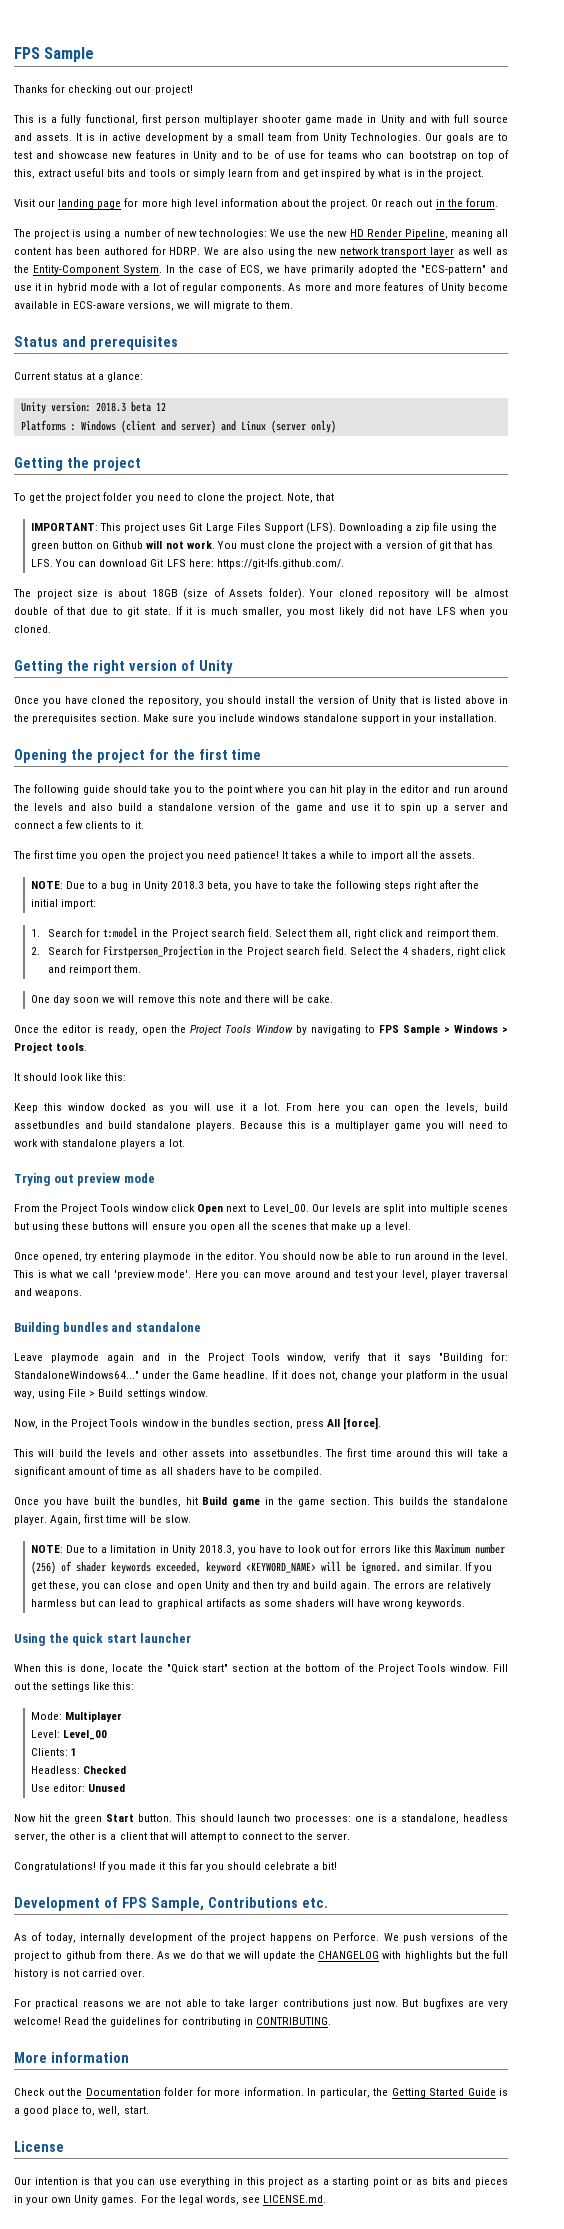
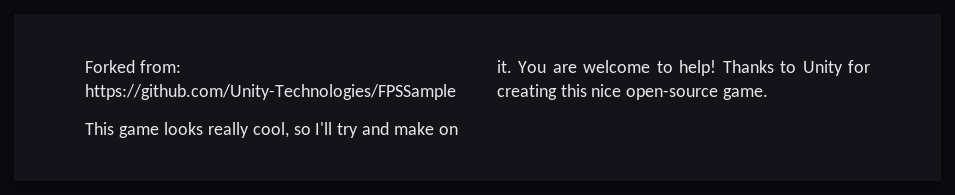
[14,47,95,62] [13,84,193,95] [13,114,508,125] [14,132,508,143] [14,150,509,161] [14,168,484,179] [14,198,498,209] [13,228,509,239] [14,246,508,257] [14,264,508,275] [14,282,509,293] [14,301,293,311] [14,336,178,350] [14,372,144,382] [20,401,166,414] [20,420,336,433] [14,457,141,471] [13,492,335,503] [31,522,497,534] [31,540,493,551] [31,558,344,569] [13,588,508,600] [14,606,508,617] [14,625,51,633] [14,660,233,674] [14,695,508,706] [14,714,498,724] [14,749,262,763] [13,784,508,795] [14,802,508,813] [14,820,144,829] [13,850,475,861] [31,880,479,891] [31,899,97,909] [31,927,499,939] [31,946,507,958] [48,965,142,975] [31,995,334,1005] [14,1024,509,1035] [14,1042,88,1053] [14,1073,127,1081] [14,1103,508,1113] [14,1121,508,1131] [14,1139,185,1149] [14,1173,155,1186] [14,1204,508,1214] [14,1222,411,1232] [14,1252,508,1262] [13,1270,508,1280] [14,1288,83,1298] [14,1322,201,1335] [14,1352,509,1363] [14,1370,508,1381] [14,1389,208,1399] [14,1417,382,1430] [13,1448,509,1457] [14,1466,323,1477] [14,1496,508,1507] [14,1514,191,1525] [31,1543,505,1555] [31,1561,493,1574] [31,1581,491,1591] [31,1598,466,1609] [14,1633,192,1646] [14,1663,509,1674] [14,1682,135,1692] [31,1711,123,1722] [31,1730,108,1740] [31,1748,78,1756] [31,1766,127,1774] [31,1784,126,1792] [14,1814,509,1824] [14,1832,351,1842] [14,1861,338,1872] [14,1897,328,1911] [14,1932,508,1943] [14,1950,509,1961] [14,1969,146,1979] [14,1998,508,2009] [14,2016,331,2027] [14,2052,129,2063] [14,2087,508,2098] [14,2106,149,2116] [14,2141,64,2152] [14,2177,509,2187] [14,2195,327,2205] FPS Sample // Thanks for checking out our project! // This is a fully functional, first person multiplayer shooter game made in Unity and with full source and assets. It is in active development by a small team from Unity Technologies. Our goals are to test and showcase new features in Unity and to be of use for teams who can bootstrap on top of this, extract useful bits and tools or simply learn from and get inspired by what is in the project. // Visit our landing page for more high level information about the project. Or reach out in the forum. // The project is using a number of new technologies: We use the new HD Render Pipeline, meaning all content has been authored for HDRP. We are also using the new network transport layer as well as the Entity-Component System. In the case of ECS, we have primarily adopted the "ECS-pattern" and use it in hybrid mode with a lot of regular components. As more and more features of Unity become available in ECS-aware versions, we will migrate to them. // Status and prerequisites // Current status at a glance: // Unity version: 2018.3 beta 12 // Platforms : Windows (client and server) and Linux (server only) // Getting the project // To get the project folder you need to clone the project. Note, that // IMPORTANT: This project uses Git Large Files Support (LFS). Downloading a zip file using the green button on Github will not work. You must clone the project with a version of git that has LFS. You can download Git LFS here: https://git-lfs.github.com/. // The project size is about 18GB (size of Assets folder). Your cloned repository will be almost double of that due to git state. If it is much smaller, you most likely did not have LFS when you cloned. // Getting the right version of Unity // Once you have cloned the repository, you should install the version of Unity that is listed above in the prerequisites section. Make sure you include windows standalone support in your installation. // Opening the project for the first time // The following guide should take you to the point where you can hit play in the editor and run around the levels and also build a standalone version of the game and use it to spin up a server and connect a few clients to it. // The first time you open the project you need patience! It takes a while to import all the assets. // NOTE: Due to a bug in Unity 2018.3 beta, you have to take the following steps right after the initial import: // 1. Search for t:model in the Project search field. Select them all, right click and reimport them. // 2. Search for Firstperson_Projection in the Project search field. Select the 4 shaders, right click and reimport them. // One day soon we will remove this note and there will be cake. // Once the editor is ready, open the Project Tools Window by navigating to FPS Sample > Windows > Project tools. // It should look like this: // Keep this window docked as you will use it a lot. From here you can open the levels, build assetbundles and build standalone players. Because this is a multiplayer game you will need to work with standalone players a lot. // Trying out preview mode // From the Project Tools window click Open next to Level_00. Our levels are split into multiple scenes but using these buttons will ensure you open all the scenes that make up a level. // Once opened, try entering playmode in the editor. You should now be able to run around in the level. This is what we call 'preview mode'. Here you can move around and test your level, player traversal and weapons. // Building bundles and standalone // Leave playmode again and in the Project Tools window, verify that it says "Building for: StandaloneWindows64..." under the Game headline. If it does not, change your platform in the usual way, using File > Build settings window. // Now, in the Project Tools window in the bundles section, press All [force]. // This will build the levels and other assets into assetbundles. The first time around this will take a significant amount of time as all shaders have to be compiled. // Once you have built the bundles, hit Build game in the game section. This builds the standalone player. Again, first time will be slow. // NOTE: Due to a limitation in Unity 2018.3, you have to look out for errors like this Maximum number (256) of shader keywords exceeded, keyword <KEYWORD_NAME> will be ignored. and similar. If you get these, you can close and open Unity and then try and build again. The errors are relatively harmless but can lead to graphical artifacts as some shaders will have wrong keywords. // Using the quick start launcher // When this is done, locate the "Quick start" section at the bottom of the Project Tools window. Fill out the settings like this: // Mode: Multiplayer // Level: Level_00 // Clients: 1 // Headless: Checked // Use editor: Unused // Now hit the green Start button. This should launch two processes: one is a standalone, headless server, the other is a client that will attempt to connect to the server. // Congratulations! If you made it this far you should celebrate a bit! // Development of FPS Sample, Contributions etc. // As of today, internally development of the project happens on Perforce. We push versions of the project to github from there. As we do that we will update the CHANGELOG with highlights but the full history is not carried over. // For practical reasons we are not able to take larger contributions just now. But bugfixes are very welcome! Read the guidelines for contributing in CONTRIBUTING. // More information // Check out the Documentation folder for more information. In particular, the Getting Started Guide is a good place to, well, start. // License // Our intention is that you can use everything in this project as a starting point or as bits and pieces in your own Unity games. For the legal words, see LICENSE.md. -> [85,60,181,73] [85,84,456,100] [85,122,458,138] [497,60,870,76] [497,84,768,100] Forked from: https://github.com/Unity-Technologies/FPSSample // This game looks really cool, so I'll try and make on it. You are welcome to help! Thanks to Unity for creating this nice open-source game.

